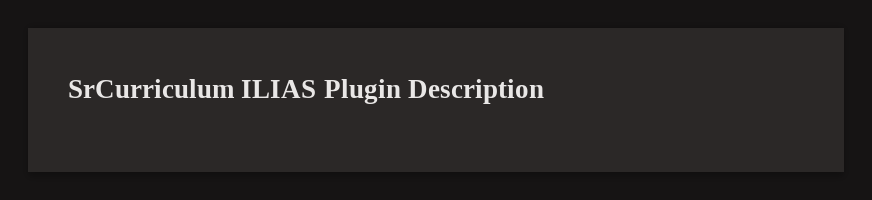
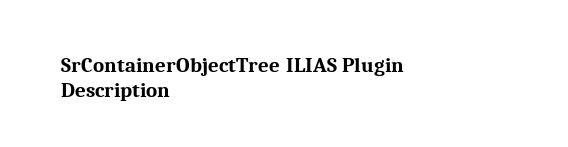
[68,79,235,98] SrCurriculum -> [61,57,280,76] SrContainerObjectTree

